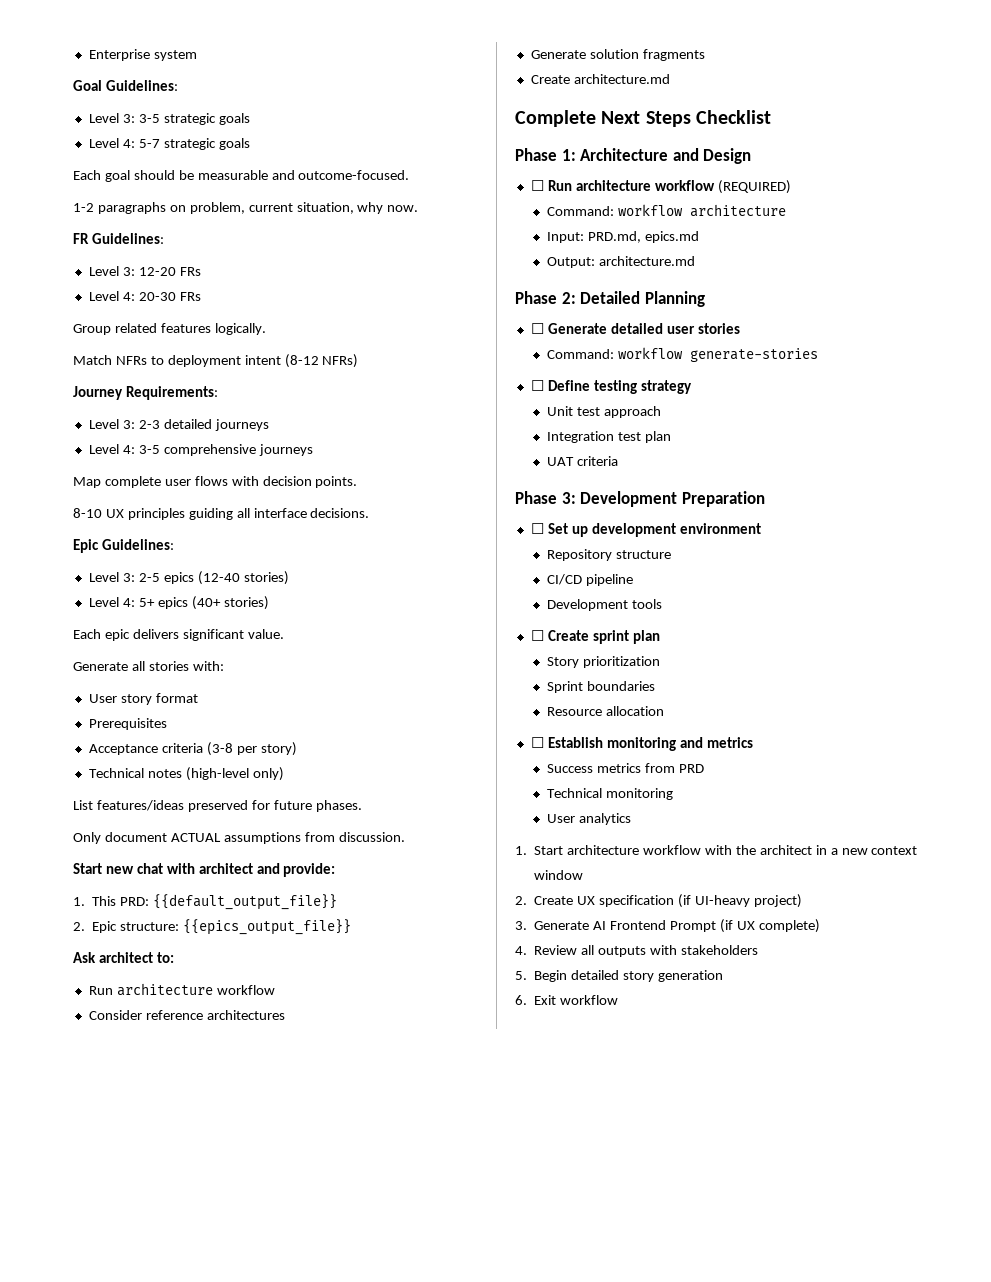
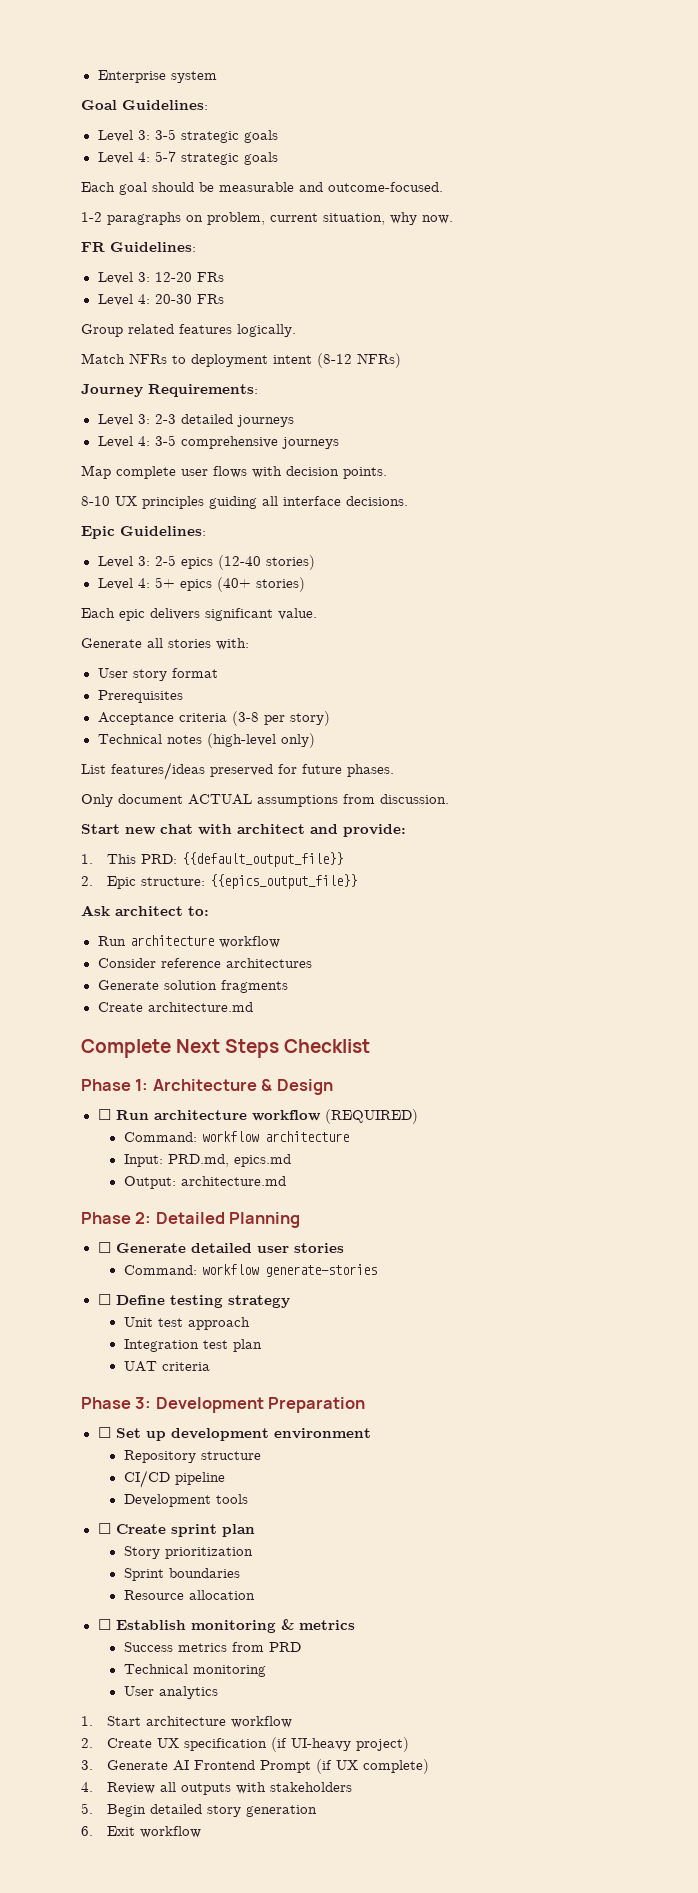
[672,148,699,161] and -> [261,1079,273,1091] &
[679,737,703,748] and -> [280,1619,294,1630] &
[704,845,918,855] [534,870,584,880] with the architect in a new context window -> (293, 1722) none

